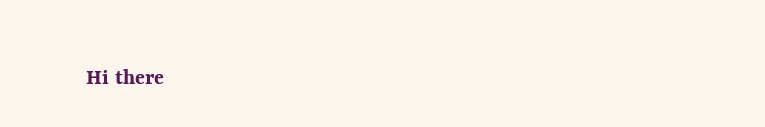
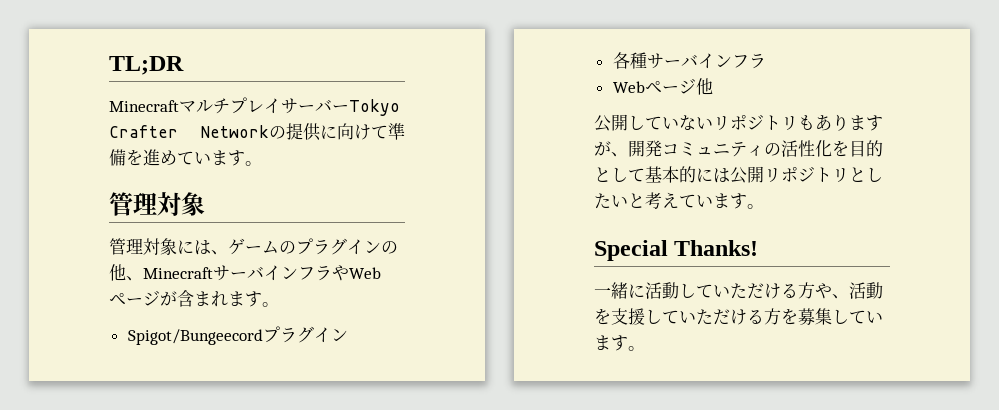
[86,69,165,84] Hi there -> [109,56,184,75] [109,97,400,116] [109,123,405,141] [109,149,262,166] [109,192,205,216] [109,238,398,255] [109,264,381,281] [109,290,279,307] [127,326,348,345] [612,52,766,69] [612,78,713,95] [594,114,883,132] [594,140,883,157] [594,166,883,184] [594,192,764,209] [594,240,759,261] [594,282,883,299] [594,308,883,325] [594,335,645,351] TL;DR // MinecraftマルチプレイサーバーTokyo Crafter Networkの提供に向けて準備を進めています。 // 管理対象 // 管理対象には、ゲームのプラグインの他、MinecraftサーバインフラやWebページが含まれます。 // Spigot/Bungeecordプラグイン // 各種サーバインフラ // Webページ他 // 公開していないリポジトリもありますが、開発コミュニティの活性化を目的として基本的には公開リポジトリとしたいと考えています。 // Special Thanks! // 一緒に活動していただける方や、活動を支援していただける方を募集しています。

